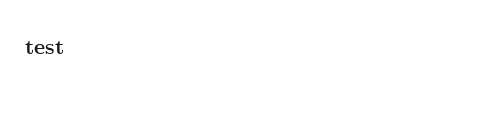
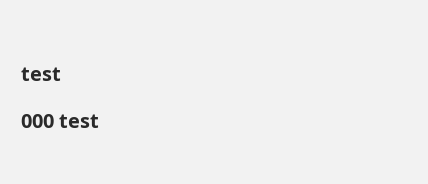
[25,41,64,54] test -> [21,67,61,81] [21,114,100,128] test // 000 test

